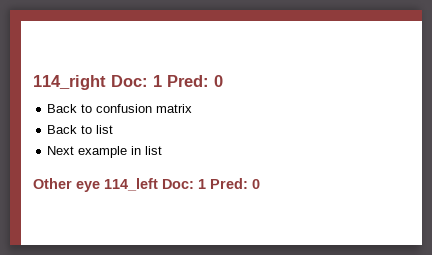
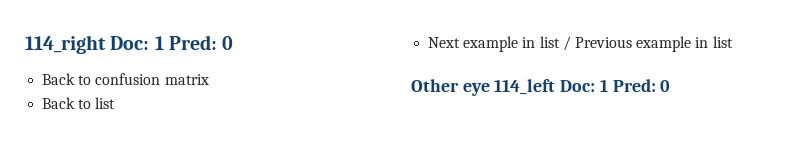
(163, 150) none -> [562,36,733,52] / Previous example in list

